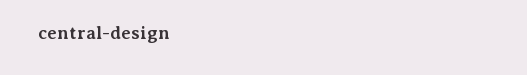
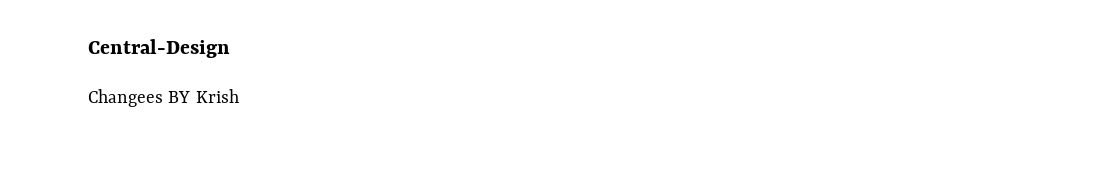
[38,26,170,43] central-design -> [88,39,230,58] [88,89,239,107] Central-Design // Changees BY Krish

